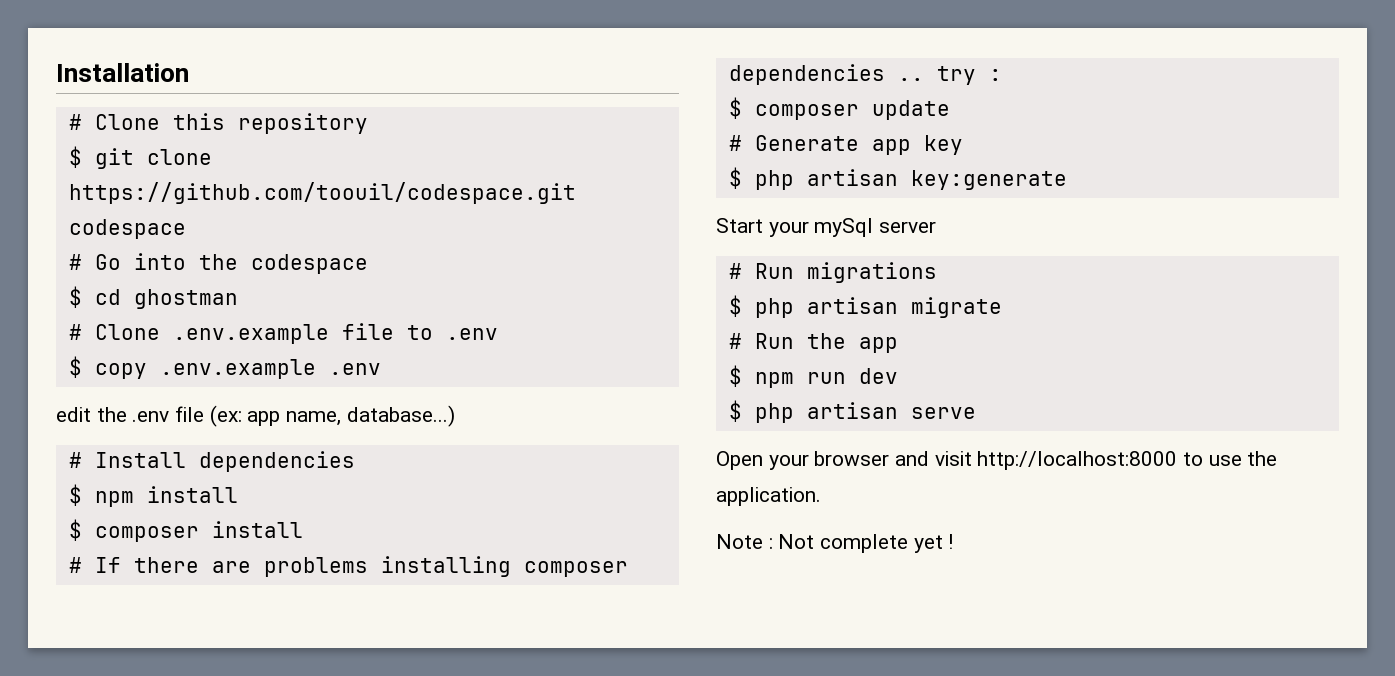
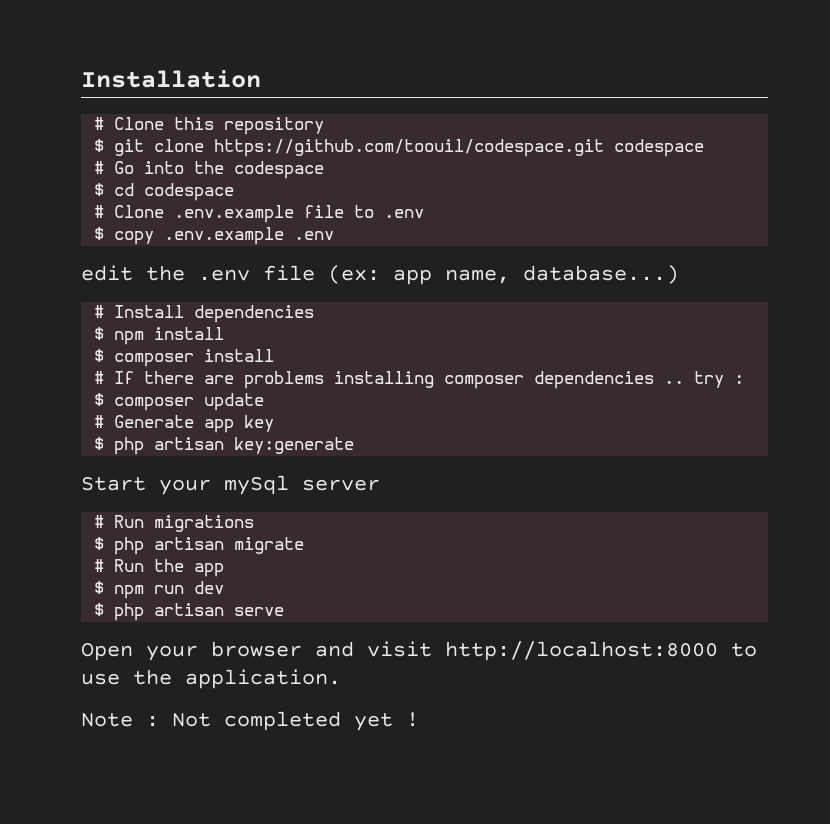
[133,289,238,309] ghostman -> [144,183,235,201] codespace
[820,534,909,553] complete -> [224,711,341,731] completed

